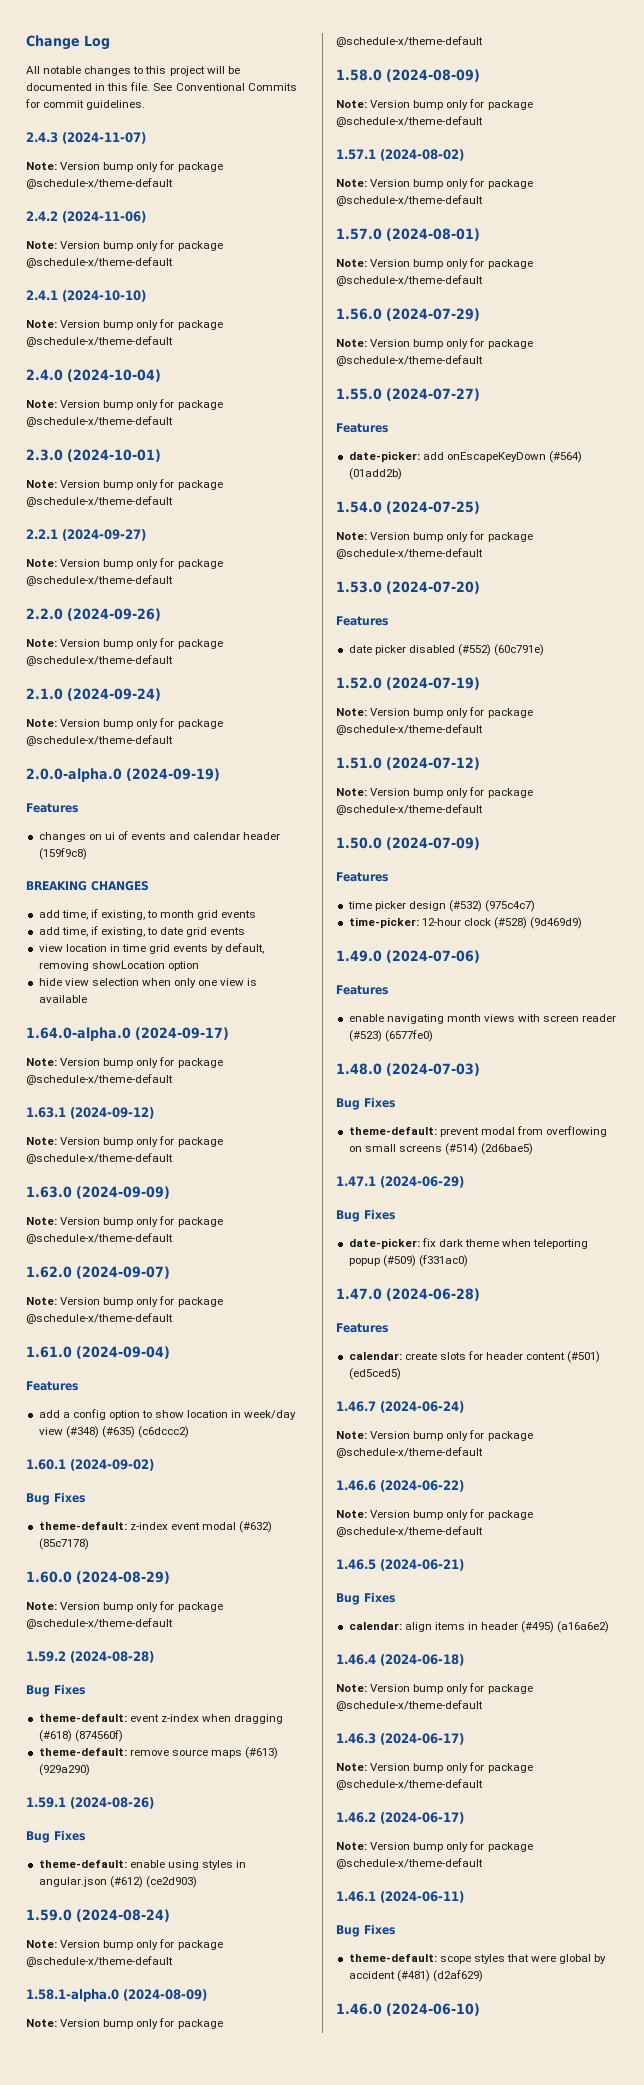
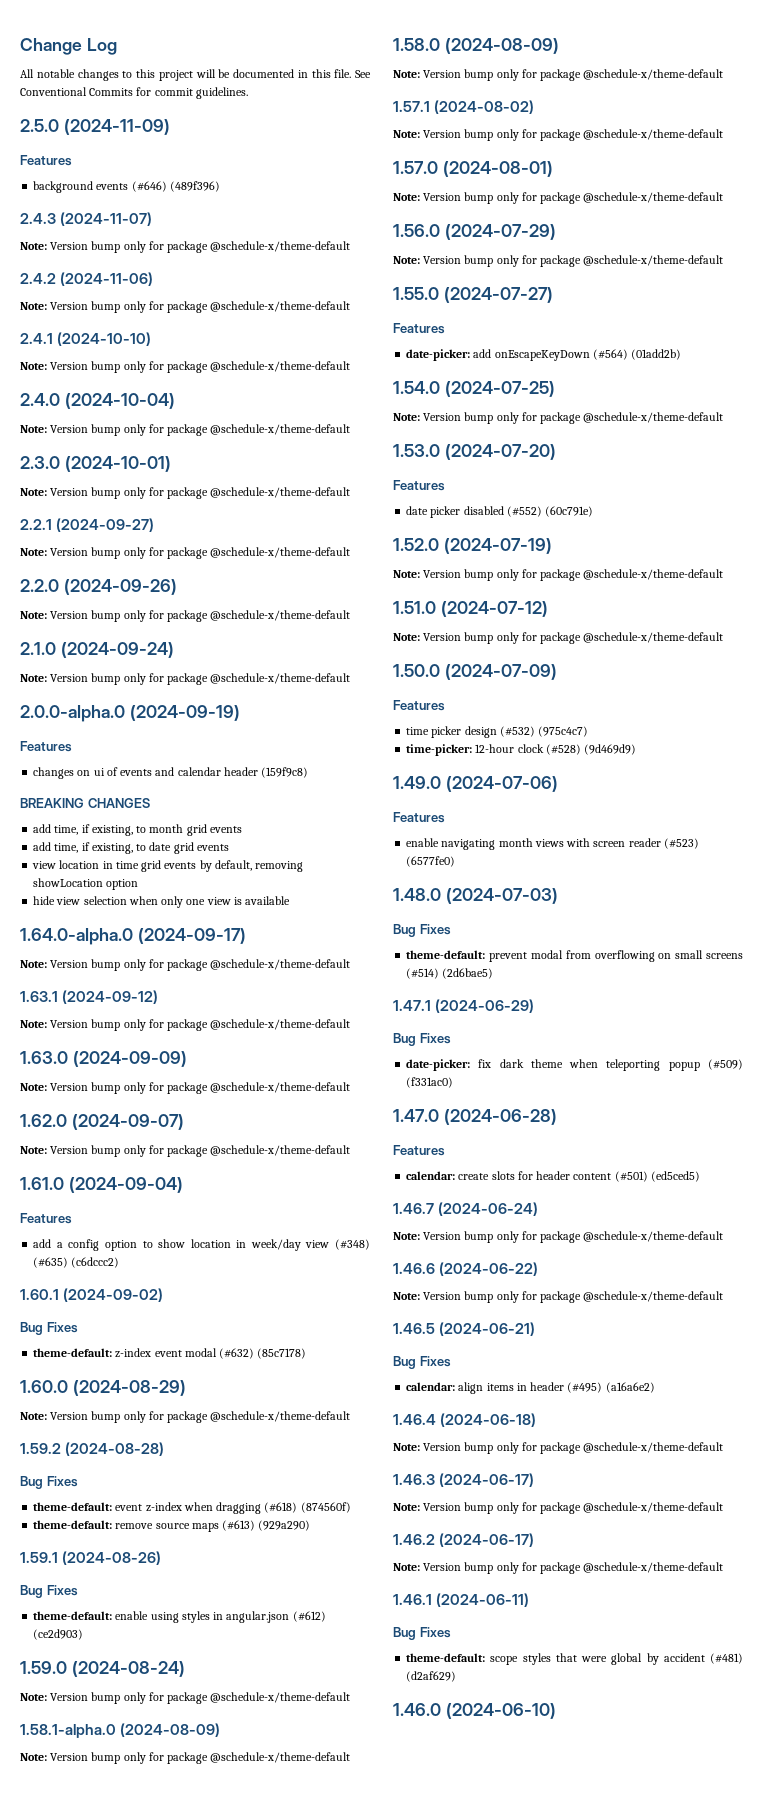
(146, 105) none -> [20,119,170,135] [20,155,72,166] [33,181,220,193] // 2.5.0 (2024-11-09) // Features // background events (#646) (489f396)

